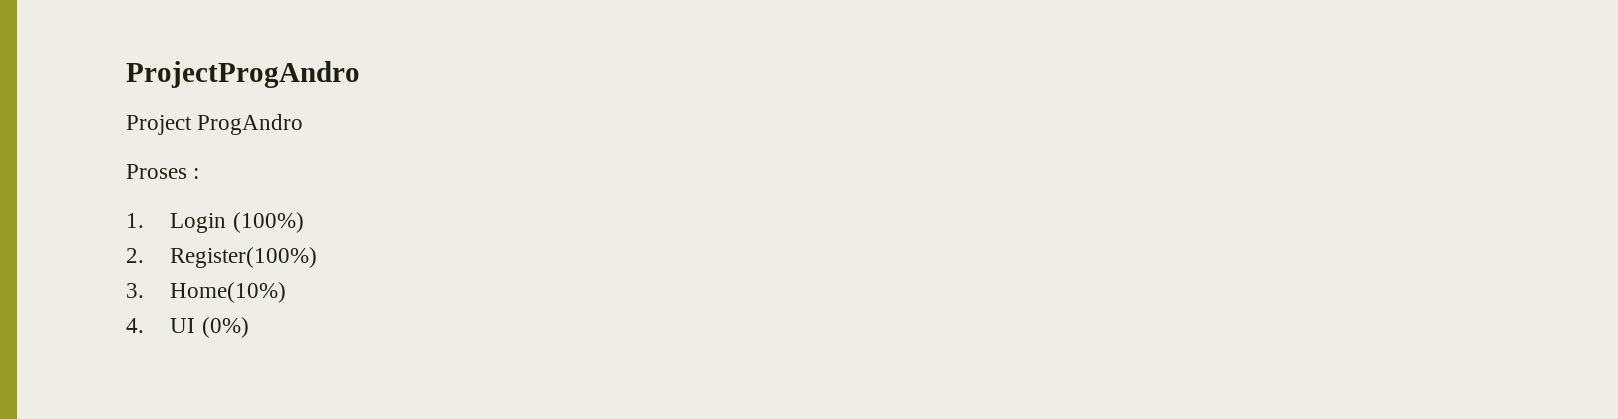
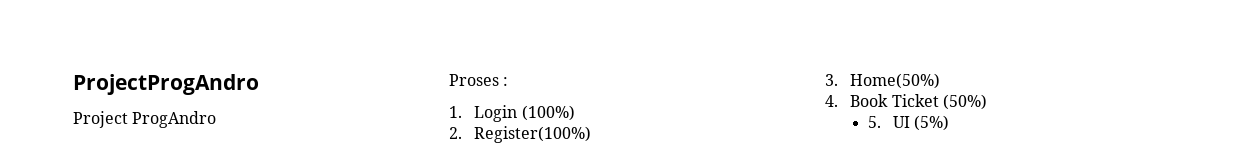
[170,282,287,303] [126,317,249,338] Home(10%) // 4. UI (0%) -> [850,73,941,89] [825,94,987,110] [867,115,950,131] Home(50%) // 4. Book Ticket (50%) // 5. UI (5%)

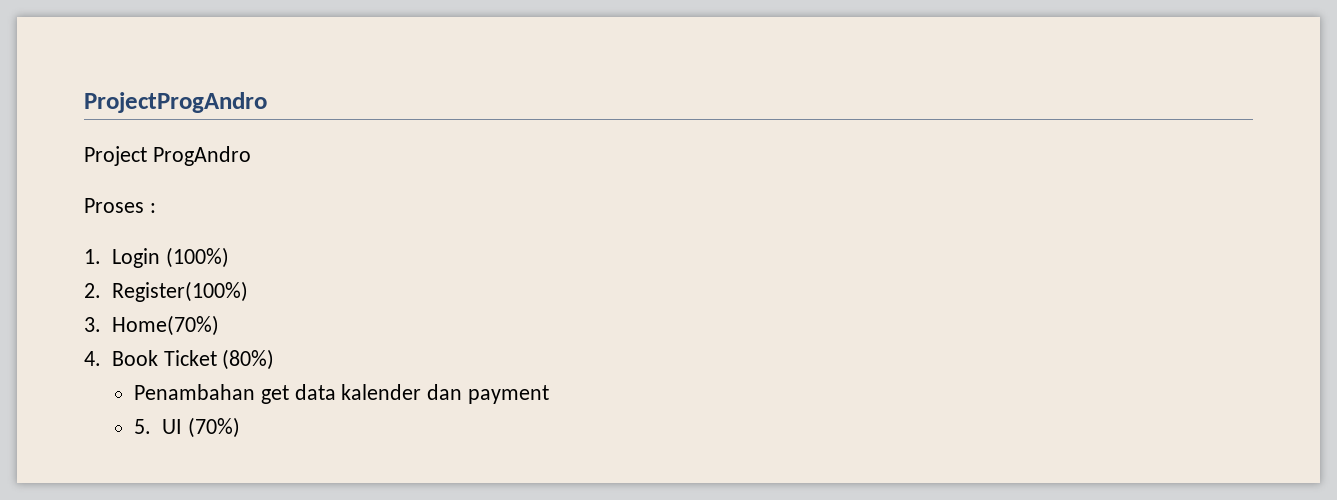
[850,73,941,89] Home(50%) -> [111,315,219,336] Home(70%)
[942,94,987,110] (50%) -> [222,349,275,370] [134,384,550,404] (80%) // Penambahan get data kalender dan payment
[914,115,950,131] (5%) -> [187,417,240,438] (70%)

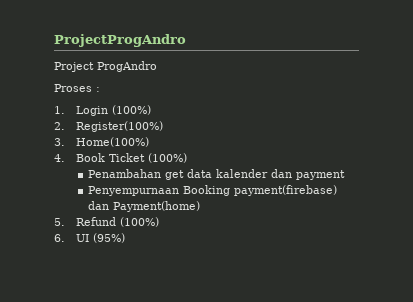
[111,315,219,336] Home(70%) -> [75,137,149,147] Home(100%)
[222,349,275,370] (80%) -> [147,153,187,163] (100%)
[134,417,240,438] 5. UI (70%) -> [87,185,337,196] [87,201,200,212] [54,217,159,227] [54,233,125,243] Penyempurnaan Booking payment(firebase) dan Payment(home) // 5. Refund (100%) // 6. UI (95%)

